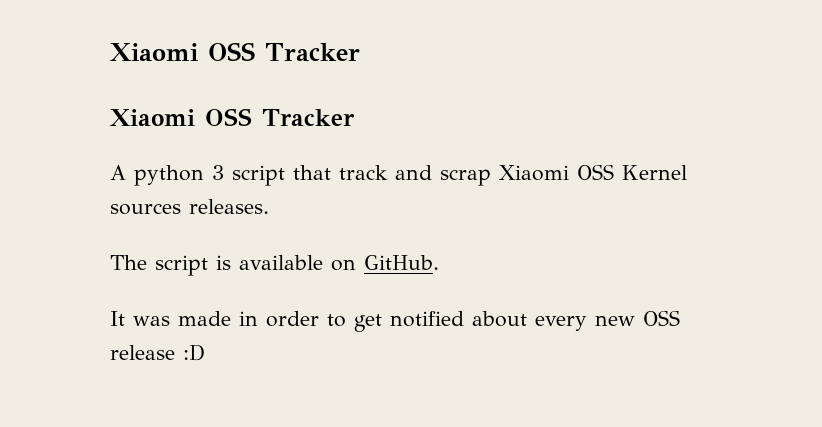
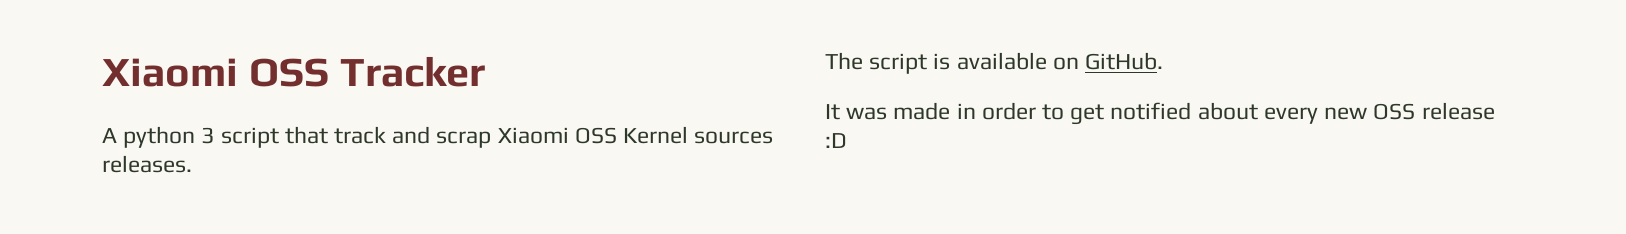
[110,42,360,61] [110,108,355,126] Xiaomi OSS Tracker // Xiaomi OSS Tracker -> [102,56,486,87] Xiaomi OSS Tracker

